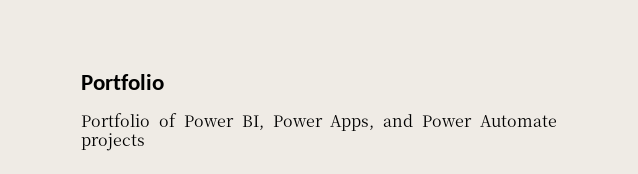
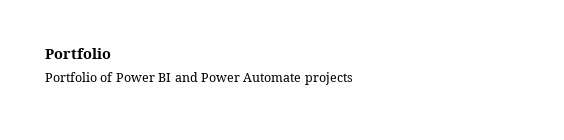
[241,115,375,131] BI, Power Apps, -> [158,73,172,82] BI

